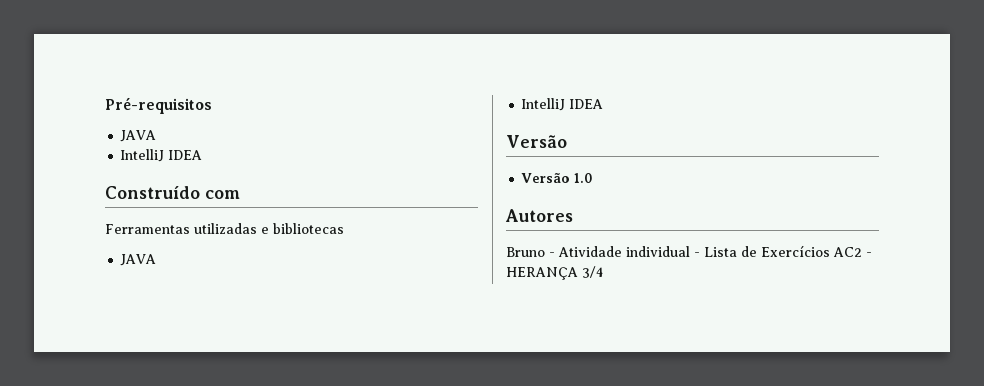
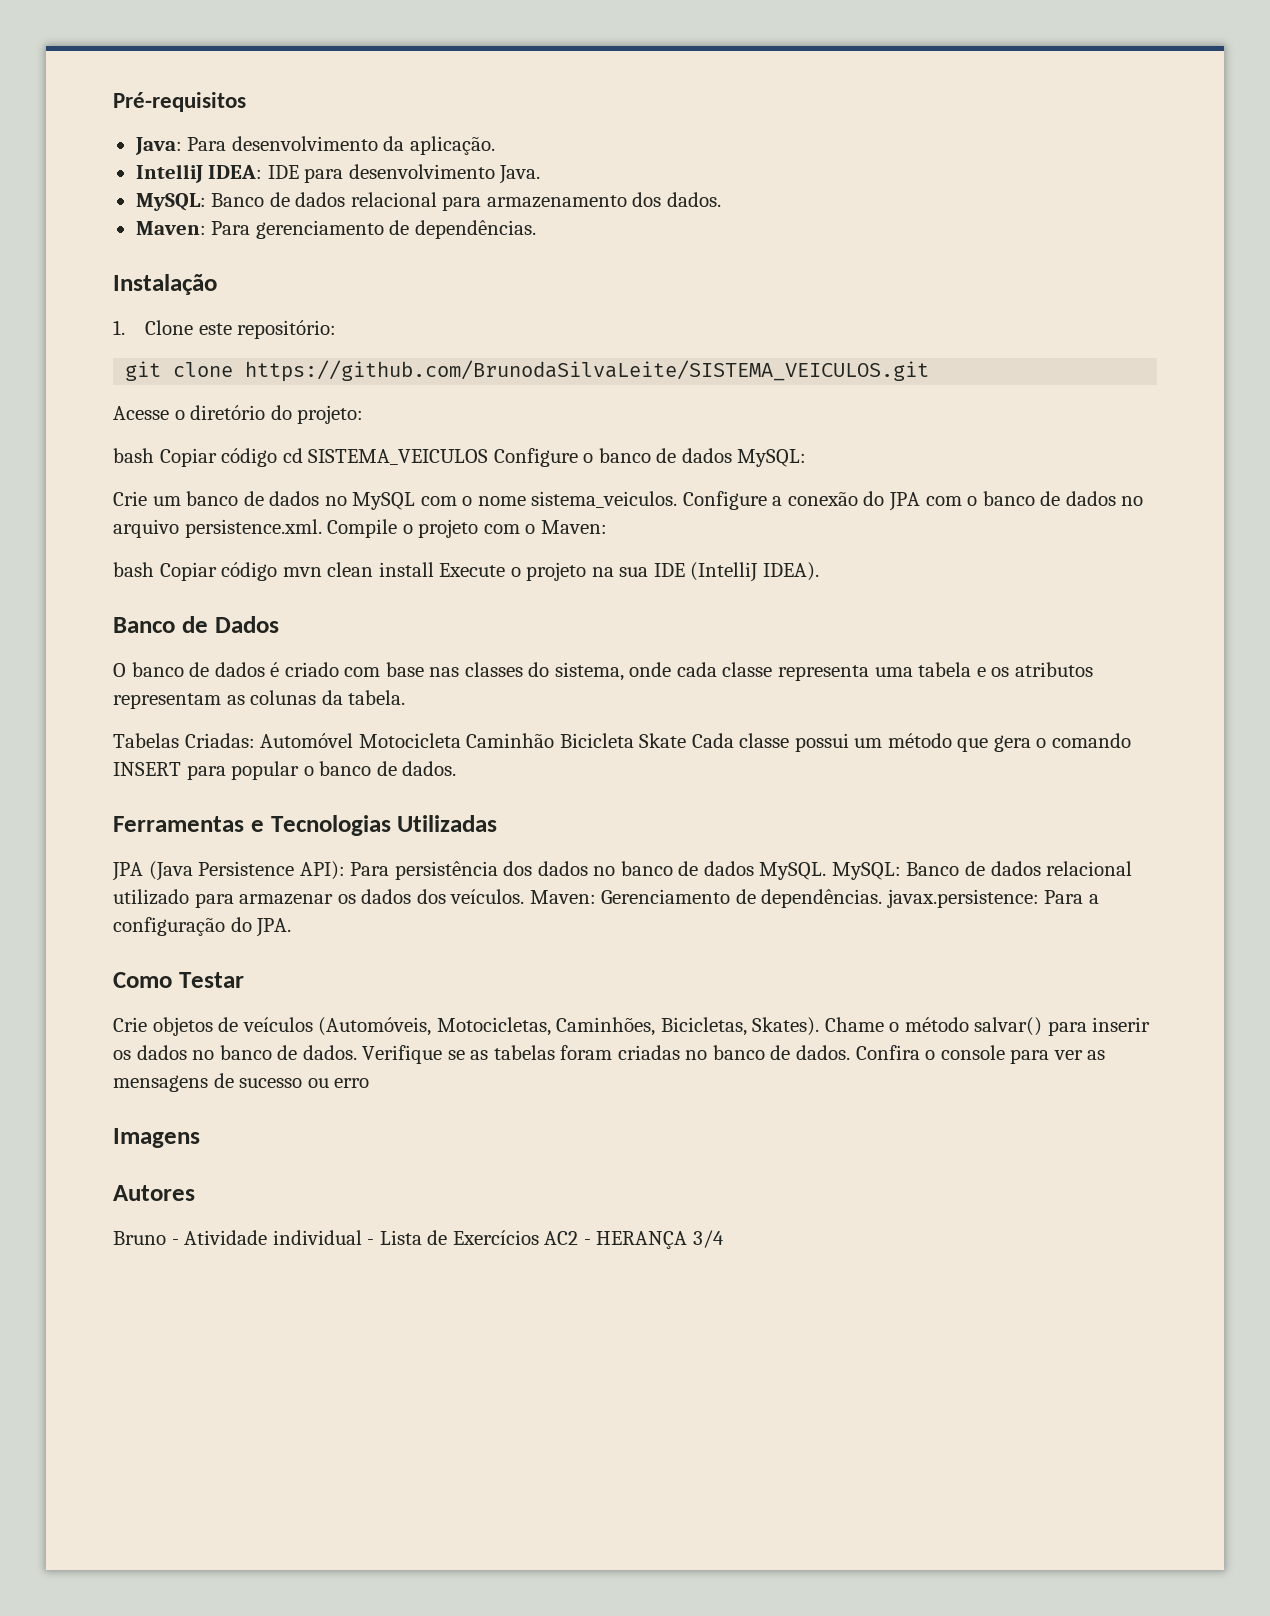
[120,130,157,142] [120,149,203,162] [105,186,240,199] [105,223,344,234] [120,254,157,266] [521,98,604,111] [506,135,567,148] [521,173,593,183] JAVA // IntelliJ IDEA // Construído com // Ferramentas utilizadas e bibliotecas // JAVA // IntelliJ IDEA // Versão // Versão 1.0 -> [134,136,495,155] [135,164,541,184] [135,192,721,211] [135,220,536,239] [113,274,217,295] [113,320,337,339] [125,360,930,382] [113,405,364,424] [113,448,807,467] [113,491,1144,511] [113,519,607,538] [113,562,819,582] [113,616,279,633] [113,662,1093,681] [113,690,406,709] [113,733,1132,752] [113,761,457,780] [113,815,498,836] [112,861,1133,881] [113,889,1099,908] [113,917,292,937] [113,972,244,988] [113,1017,1151,1036] [113,1045,1106,1064] [113,1073,370,1092] [113,1128,200,1148] Java: Para desenvolvimento da aplicação. // IntelliJ IDEA: IDE para desenvolvimento Java. // MySQL: Banco de dados relacional para armazenamento dos dados. // Maven: Para gerenciamento de dependências. // Instalação // 1. Clone este repositório: // git clone https://github.com/BrunodaSilvaLeite/SISTEMA_VEICULOS.git // Acesse o diretório do projeto: // bash Copiar código cd SISTEMA_VEICULOS Configure o banco de dados MySQL: // Crie um banco de dados no MySQL com o nome sistema_veiculos. Configure a conexão do JPA com o banco de dados no arquivo persistence.xml. Compile o projeto com o Maven: // bash Copiar código mvn clean install Execute o projeto na sua IDE (IntelliJ IDEA). // Banco de Dados // O banco de dados é criado com base nas classes do sistema, onde cada classe representa uma tabela e os atributos representam as colunas da tabela. // Tabelas Criadas: Automóvel Motocicleta Caminhão Bicicleta Skate Cada classe possui um método que gera o comando INSERT para popular o banco de dados. // Ferramentas e Tecnologias Utilizadas // JPA (Java Persistence API): Para persistência dos dados no banco de dados MySQL. MySQL: Banco de dados relacional utilizado para armazenar os dados dos veículos. Maven: Gerenciamento de dependências. javax.persistence: Para a configuração do JPA. // Como Testar // Crie objetos de veículos (Automóveis, Motocicletas, Caminhões, Bicicletas, Skates). Chame o método salvar() para inserir os dados no banco de dados. Verifique se as tabelas foram criadas no banco de dados. Confira o console para ver as mensagens de sucesso ou erro // Imagens

